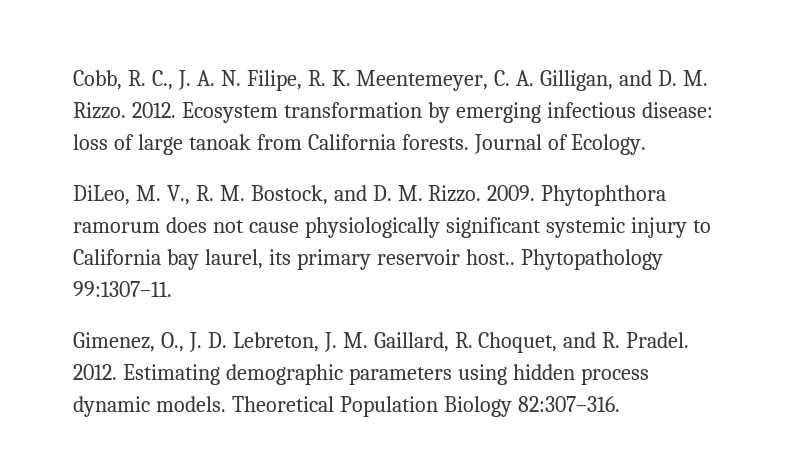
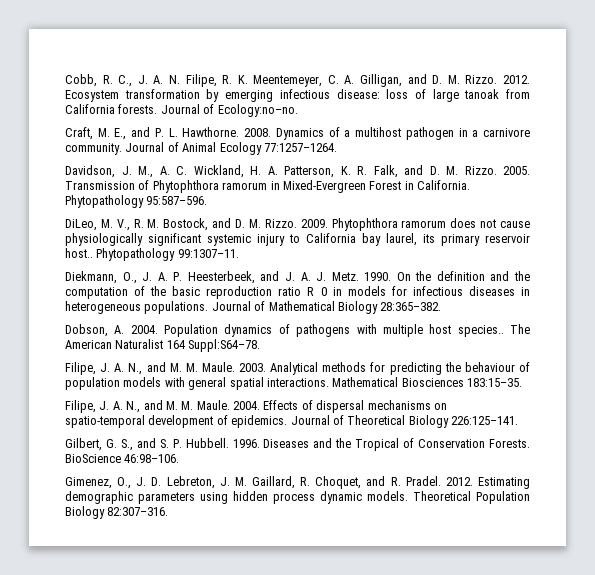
[571,134,647,155] Ecology. -> [217,104,298,117] [65,127,531,140] [65,142,337,155] [65,165,530,178] [65,180,470,193] [65,195,208,208] Ecology:no–no. // Craft, M. E., and P. L. Hawthorne. 2008. Dynamics of a multihost pathogen in a carnivore community. Journal of Animal Ecology 77:1257–1264. // Davidson, J. M., A. C. Wickland, H. A. Patterson, K. R. Falk, and D. M. Rizzo. 2005. Transmission of Phytophthora ramorum in Mixed-Evergreen Forest in California. Phytopathology 95:587–596.
(172, 289) none -> [65,271,530,284] [65,286,530,299] [65,301,442,314] [65,324,530,337] [65,339,261,352] [65,362,530,375] [65,377,522,390] [65,400,447,413] [65,415,518,428] [65,438,530,451] [65,454,180,463] // Diekmann, O., J. A. P. Heesterbeek, and J. A. J. Metz. 1990. On the definition and the computation of the basic reproduction ratio R 0 in models for infectious diseases in heterogeneous populations. Journal of Mathematical Biology 28:365–382. // Dobson, A. 2004. Population dynamics of pathogens with multiple host species.. The American Naturalist 164 Suppl:S64–78. // Filipe, J. A. N., and M. M. Maule. 2003. Analytical methods for predicting the behaviour of population models with general spatial interactions. Mathematical Biosciences 183:15–35. // Filipe, J. A. N., and M. M. Maule. 2004. Effects of dispersal mechanisms on spatio-temporal development of epidemics. Journal of Theoretical Biology 226:125–141. // Gilbert, G. S., and S. P. Hubbell. 1996. Diseases and the Tropical of Conservation Forests. BioScience 46:98–106.

